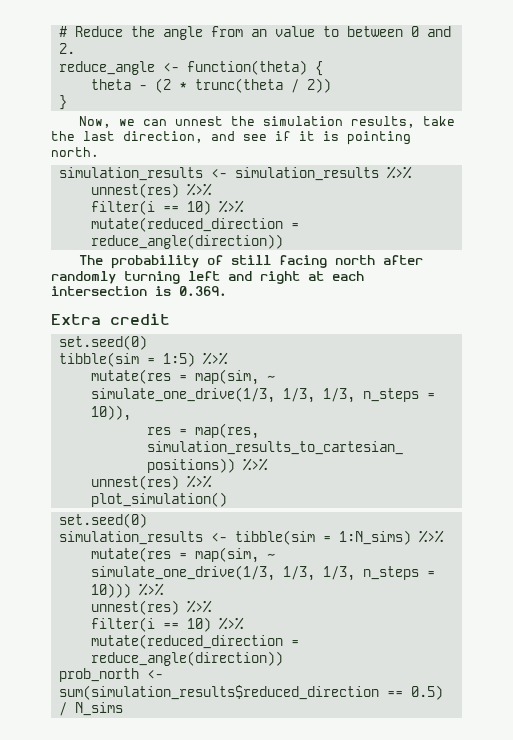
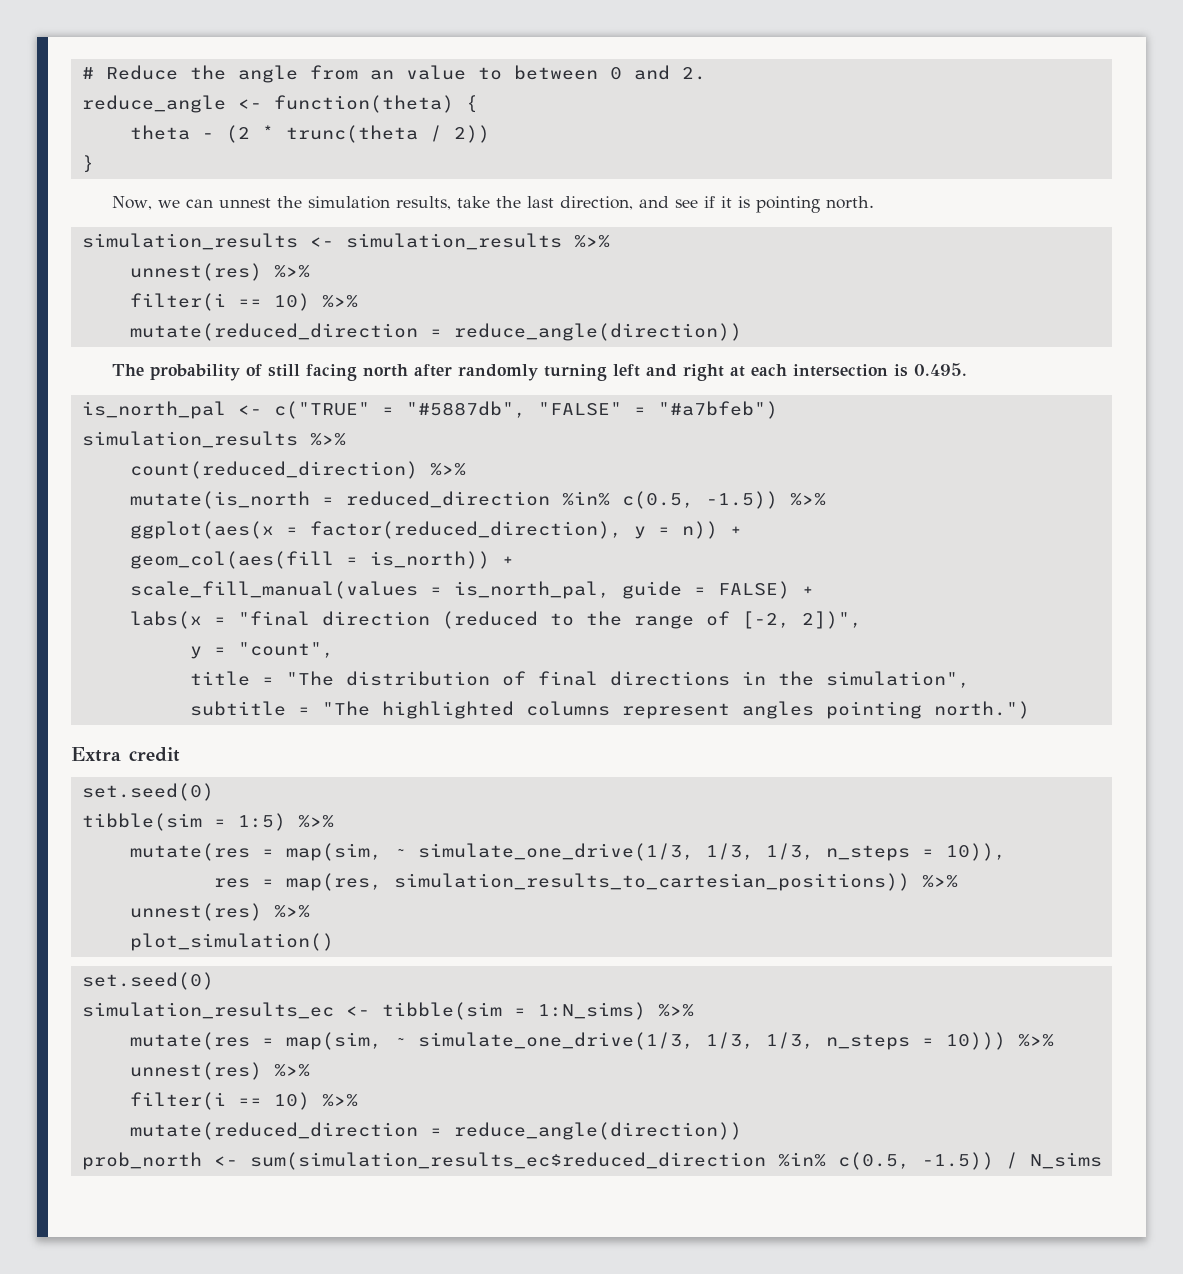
[179,286,227,296] 0.369. -> [914,363,968,376] [81,401,778,419] [81,431,346,448] [129,461,466,479] [129,491,826,509] [129,521,742,539] [129,551,514,569] [129,581,814,599] [129,611,862,629] [189,642,334,659] [189,671,970,688] [189,701,1030,719] 0.495. // is_north_pal <- c("TRUE" = "#5887db", "FALSE" = "#a7bfeb") // simulation_results %>% // count(reduced_direction) %>% // mutate(is_north = reduced_direction %in% c(0.5, -1.5)) %>% // ggplot(aes(x = factor(reduced_direction), y = n)) + // geom_col(aes(fill = is_north)) + // scale_fill_manual(values = is_north_pal, guide = FALSE) + // labs(x = "final direction (reduced to the range of [-2, 2])", // y = "count", // title = "The distribution of final directions in the simulation", // subtitle = "The highlighted columns represent angles pointing north.")
[58,531,203,545] simulation_results -> [81,1002,334,1019] simulation_results_ec
[58,685,443,700] sum(simulation_results$reduced_direction == 0.5) -> [249,1152,994,1170] sum(simulation_results_ec$reduced_direction %in% c(0.5, -1.5))

